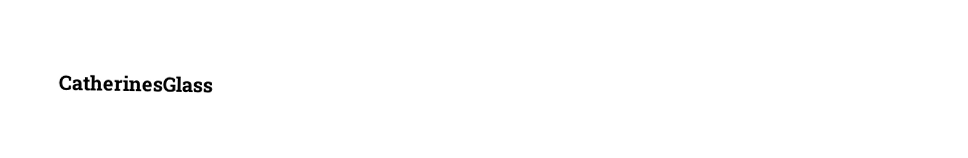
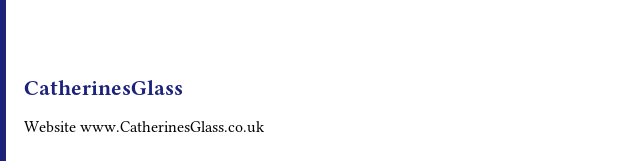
(214, 83) none -> [24,121,266,133] // Website www.CatherinesGlass.co.uk

